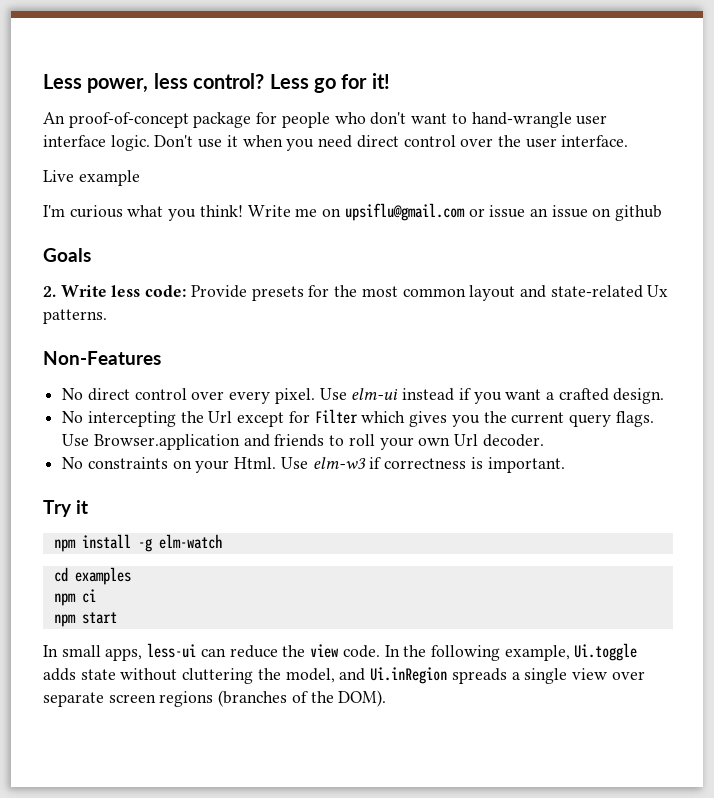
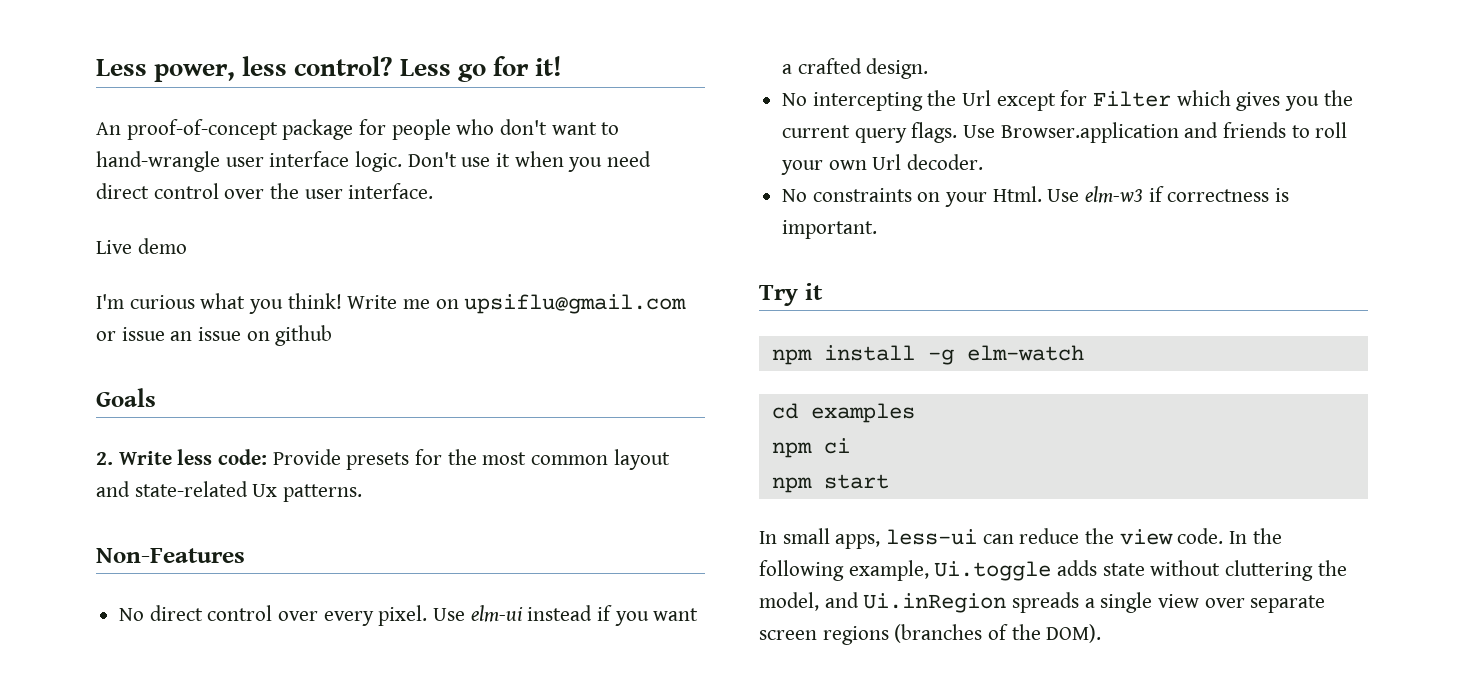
[78,170,140,186] example -> [137,238,187,254] demo

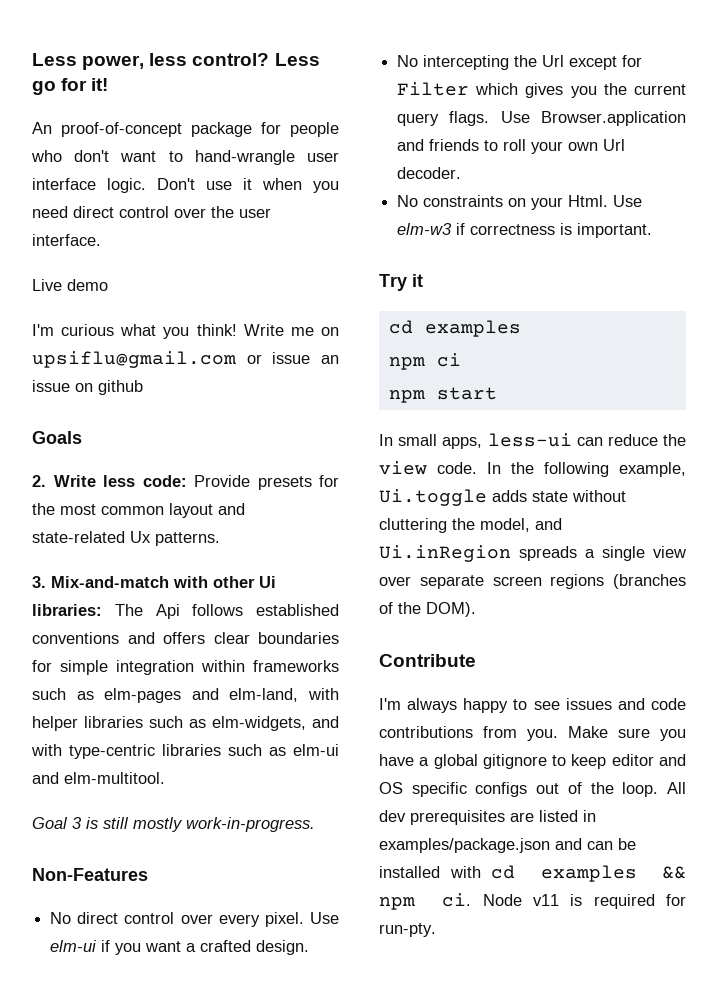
(363, 493) none -> [32,576,276,588] [32,604,339,619] [32,632,339,644] [32,660,339,675] [32,688,339,703] [32,716,339,731] [31,744,339,759] [32,772,165,784] [32,817,315,832] // 3. Mix-and-match with other Ui libraries: The Api follows established conventions and offers clear boundaries for simple integration within frameworks such as elm-pages and elm-land, with helper libraries such as elm-widgets, and with type-centric libraries such as elm-ui and elm-multitool. // Goal 3 is still mostly work-in-progress.
[527,605,593,621] instead -> (98, 946) none
[771,345,1084,365] // npm install -g elm-watch -> (423, 280) none
(1102, 633) none -> [379,654,476,667] [379,698,686,713] [379,726,686,741] [379,754,686,769] [379,782,686,797] [379,810,596,825] [379,838,636,853] [379,865,686,882] [379,893,686,910] [379,923,436,937] // Contribute // I'm always happy to see issues and code contributions from you. Make sure you have a global gitignore to keep editor and OS specific configs out of the loop. All dev prerequisites are listed in examples/package.json and can be installed with cd examples && npm ci. Node v11 is required for run-pty.

